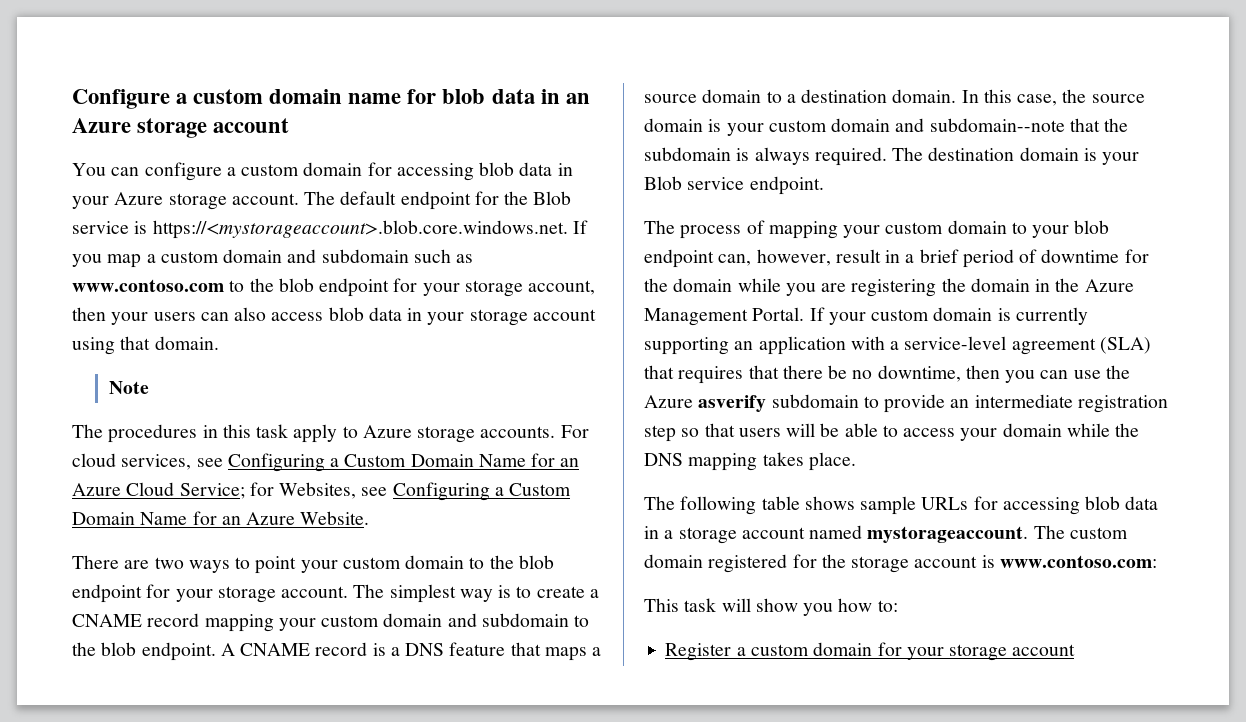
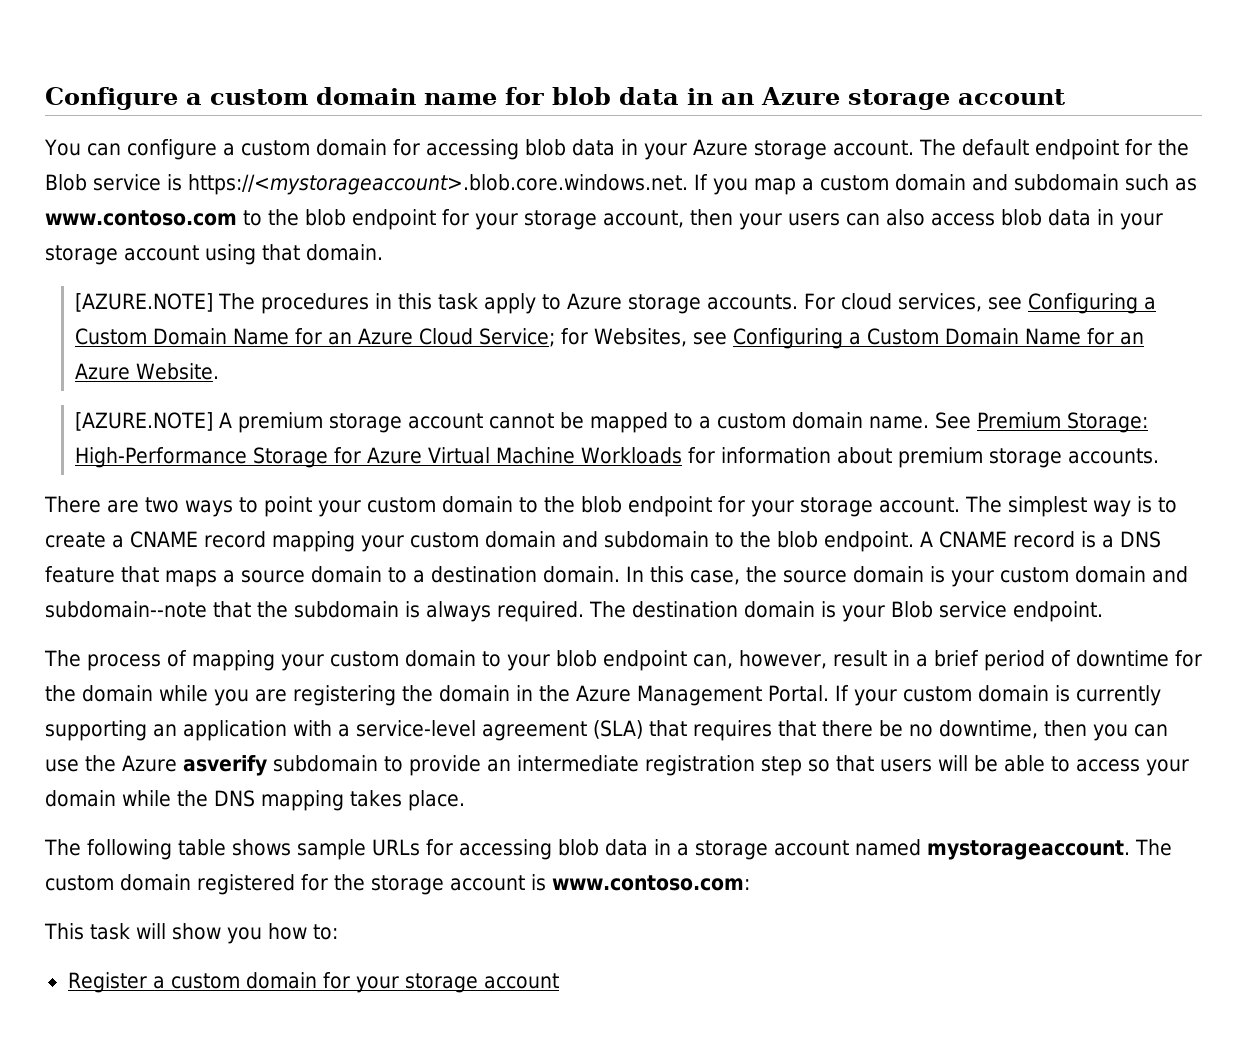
[108,381,149,394] Note // -> [75,293,214,312] [AZURE.NOTE]
(370, 518) none -> [75,412,1149,433] [75,447,1160,468] // [AZURE.NOTE] A premium storage account cannot be mapped to a custom domain name. See Premium Storage: High-Performance Storage for Azure Virtual Machine Workloads for information about premium storage accounts.

